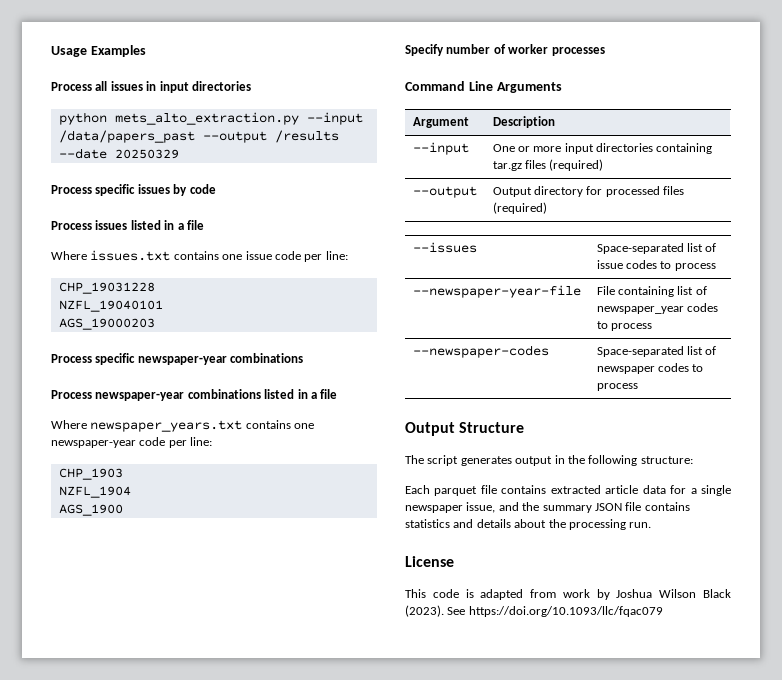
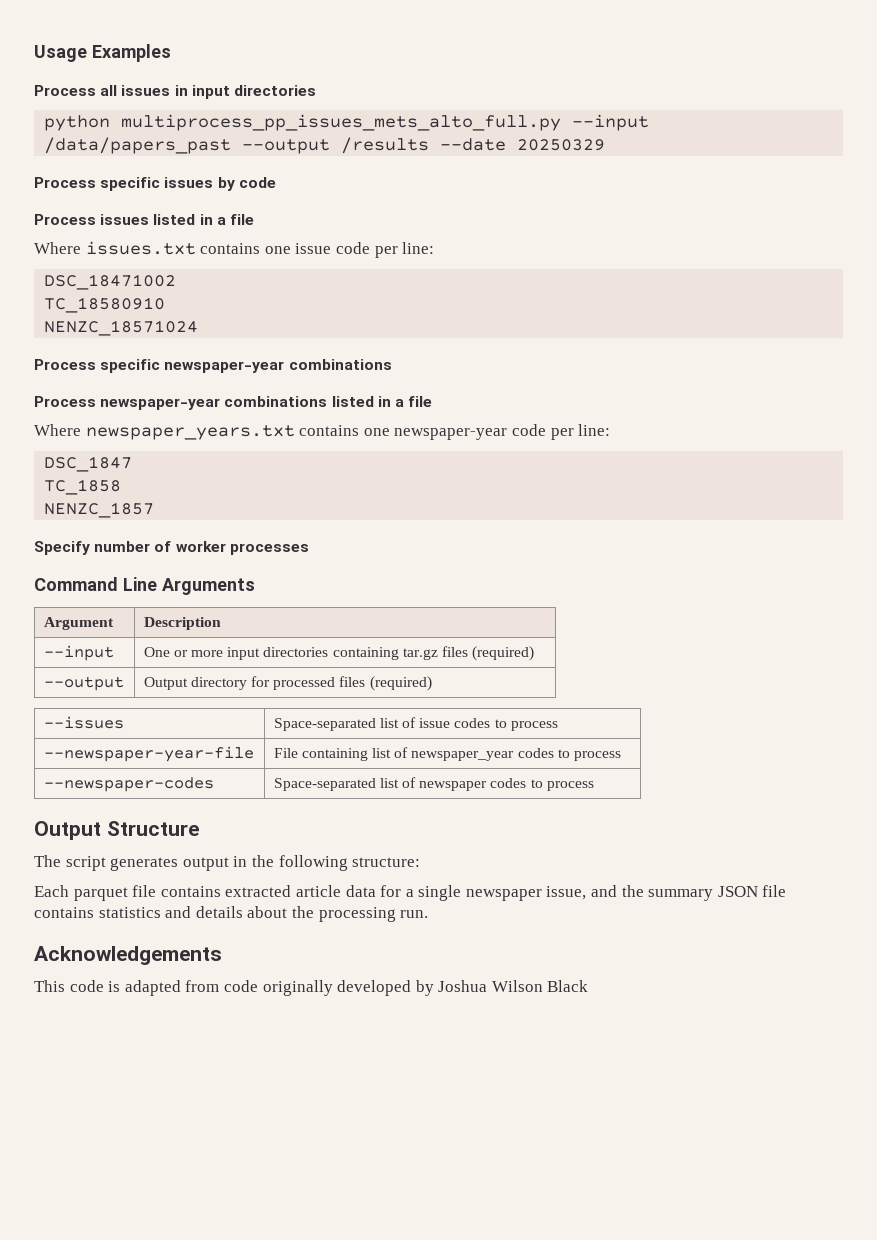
[114,112,299,125] mets_alto_extraction.py -> [121,114,562,131] multiprocess_pp_issues_mets_alto_full.py
[58,282,155,294] [58,300,163,312] [58,318,155,330] CHP_19031228 // NZFL_19040101 // AGS_19000203 -> [44,274,177,290] [44,297,166,313] [44,320,199,336] DSC_18471002 // TC_18580910 // NENZC_18571024
[58,468,123,480] [58,486,131,498] [58,504,123,516] CHP_1903 // NZFL_1904 // AGS_1900 -> [44,456,133,472] [44,479,122,495] [44,502,155,518] DSC_1847 // TC_1858 // NENZC_1857
[405,556,454,567] License -> [34,946,222,965] Acknowledgements
[562,589,590,598] work -> [223,980,412,996] code originally developed
[405,605,663,617] (2023). See https://doi.org/10.1093/llc/fqac079 -> (589, 986) none

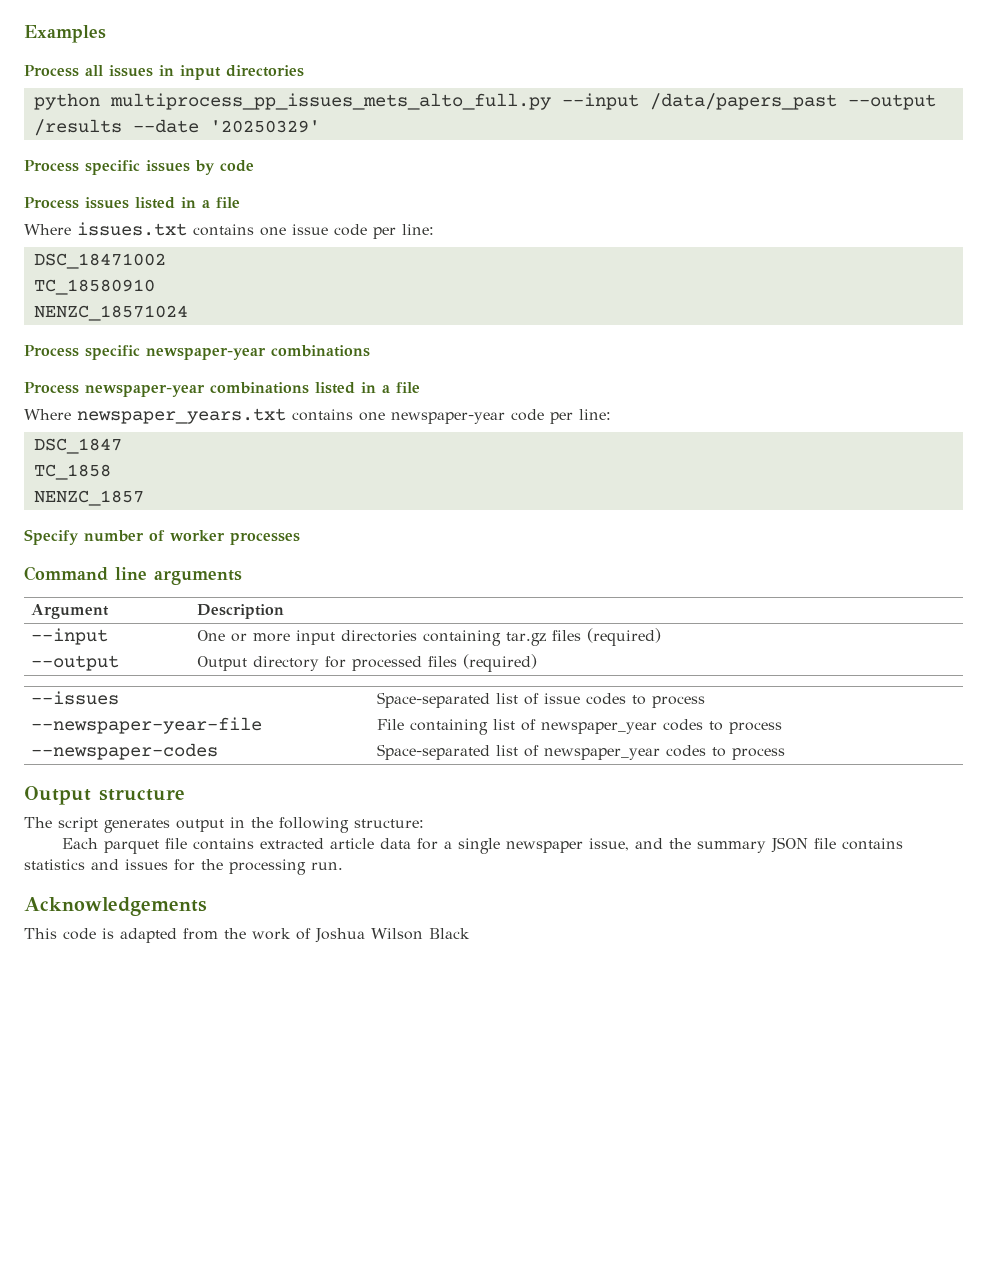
[34,45,87,62] Usage -> (24, 34) none
[517,139,606,151] 20250329 -> [209,120,320,133] '20250329'
[123,577,255,595] Line Arguments -> [115,567,242,585] line arguments
[419,781,488,791] newspaper -> [543,748,660,760] newspaper_year
[106,821,199,836] Structure -> [99,789,185,801] structure
[195,906,288,918] details about -> [125,859,195,871] issues for
[223,980,434,996] code originally developed by -> [224,928,311,940] the work of

